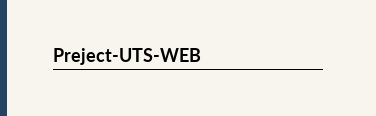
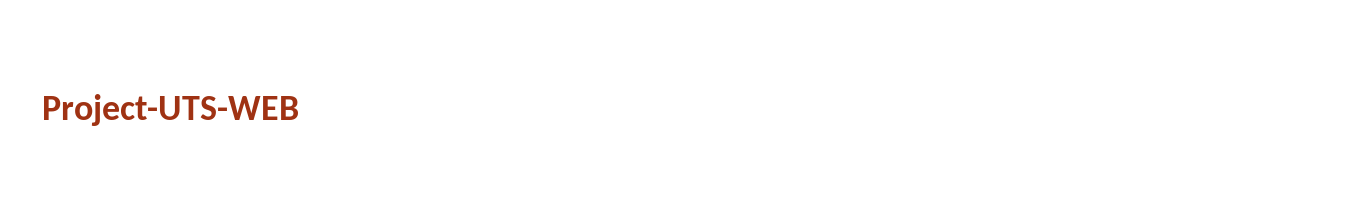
[53,48,201,65] Preject-UTS-WEB -> [42,94,299,126] Project-UTS-WEB

